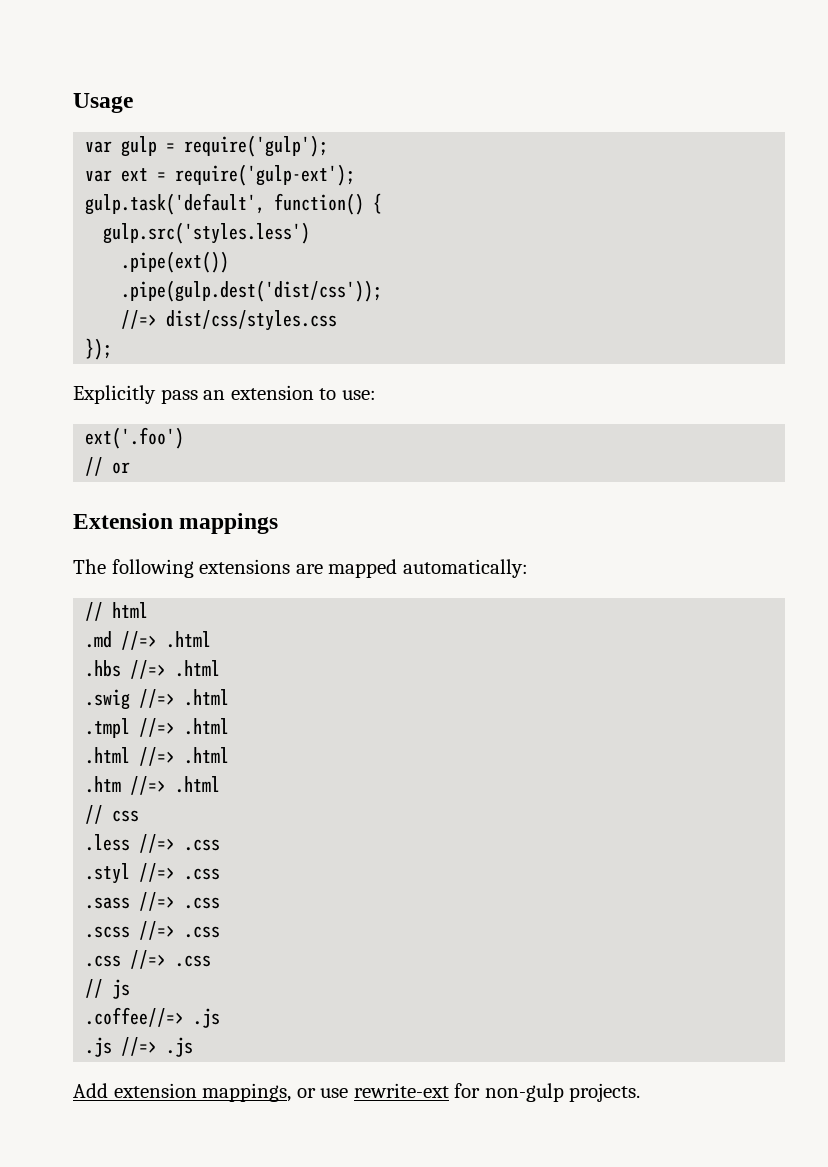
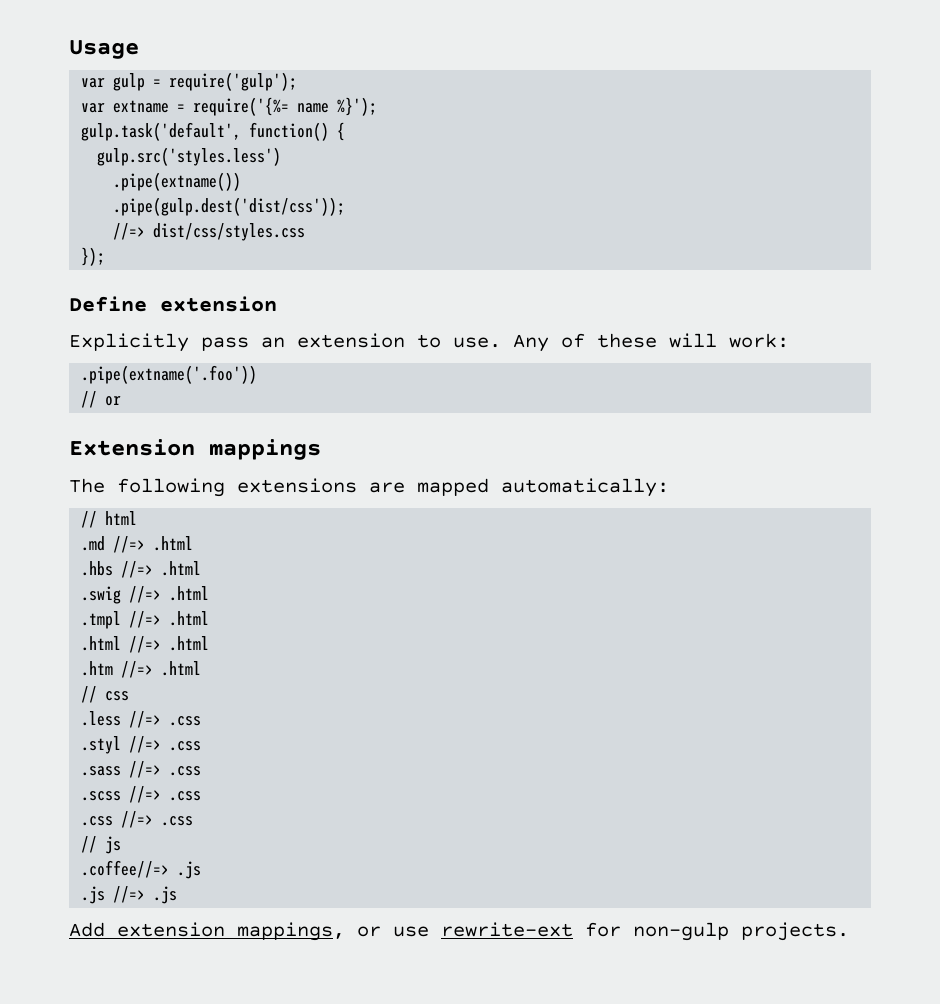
[121,164,356,186] ext = require('gulp-ext'); -> [113,97,378,116] extname = require('{%= name %}');
[121,251,230,273] .pipe(ext()) -> [113,172,242,191] .pipe(extname())
(113, 349) none -> [69,296,277,312] // Define extension
[341,390,376,400] [85,427,185,449] use: // ext('.foo') -> [453,333,789,352] [81,365,258,384] use. Any of these will work: // .pipe(extname('.foo'))

